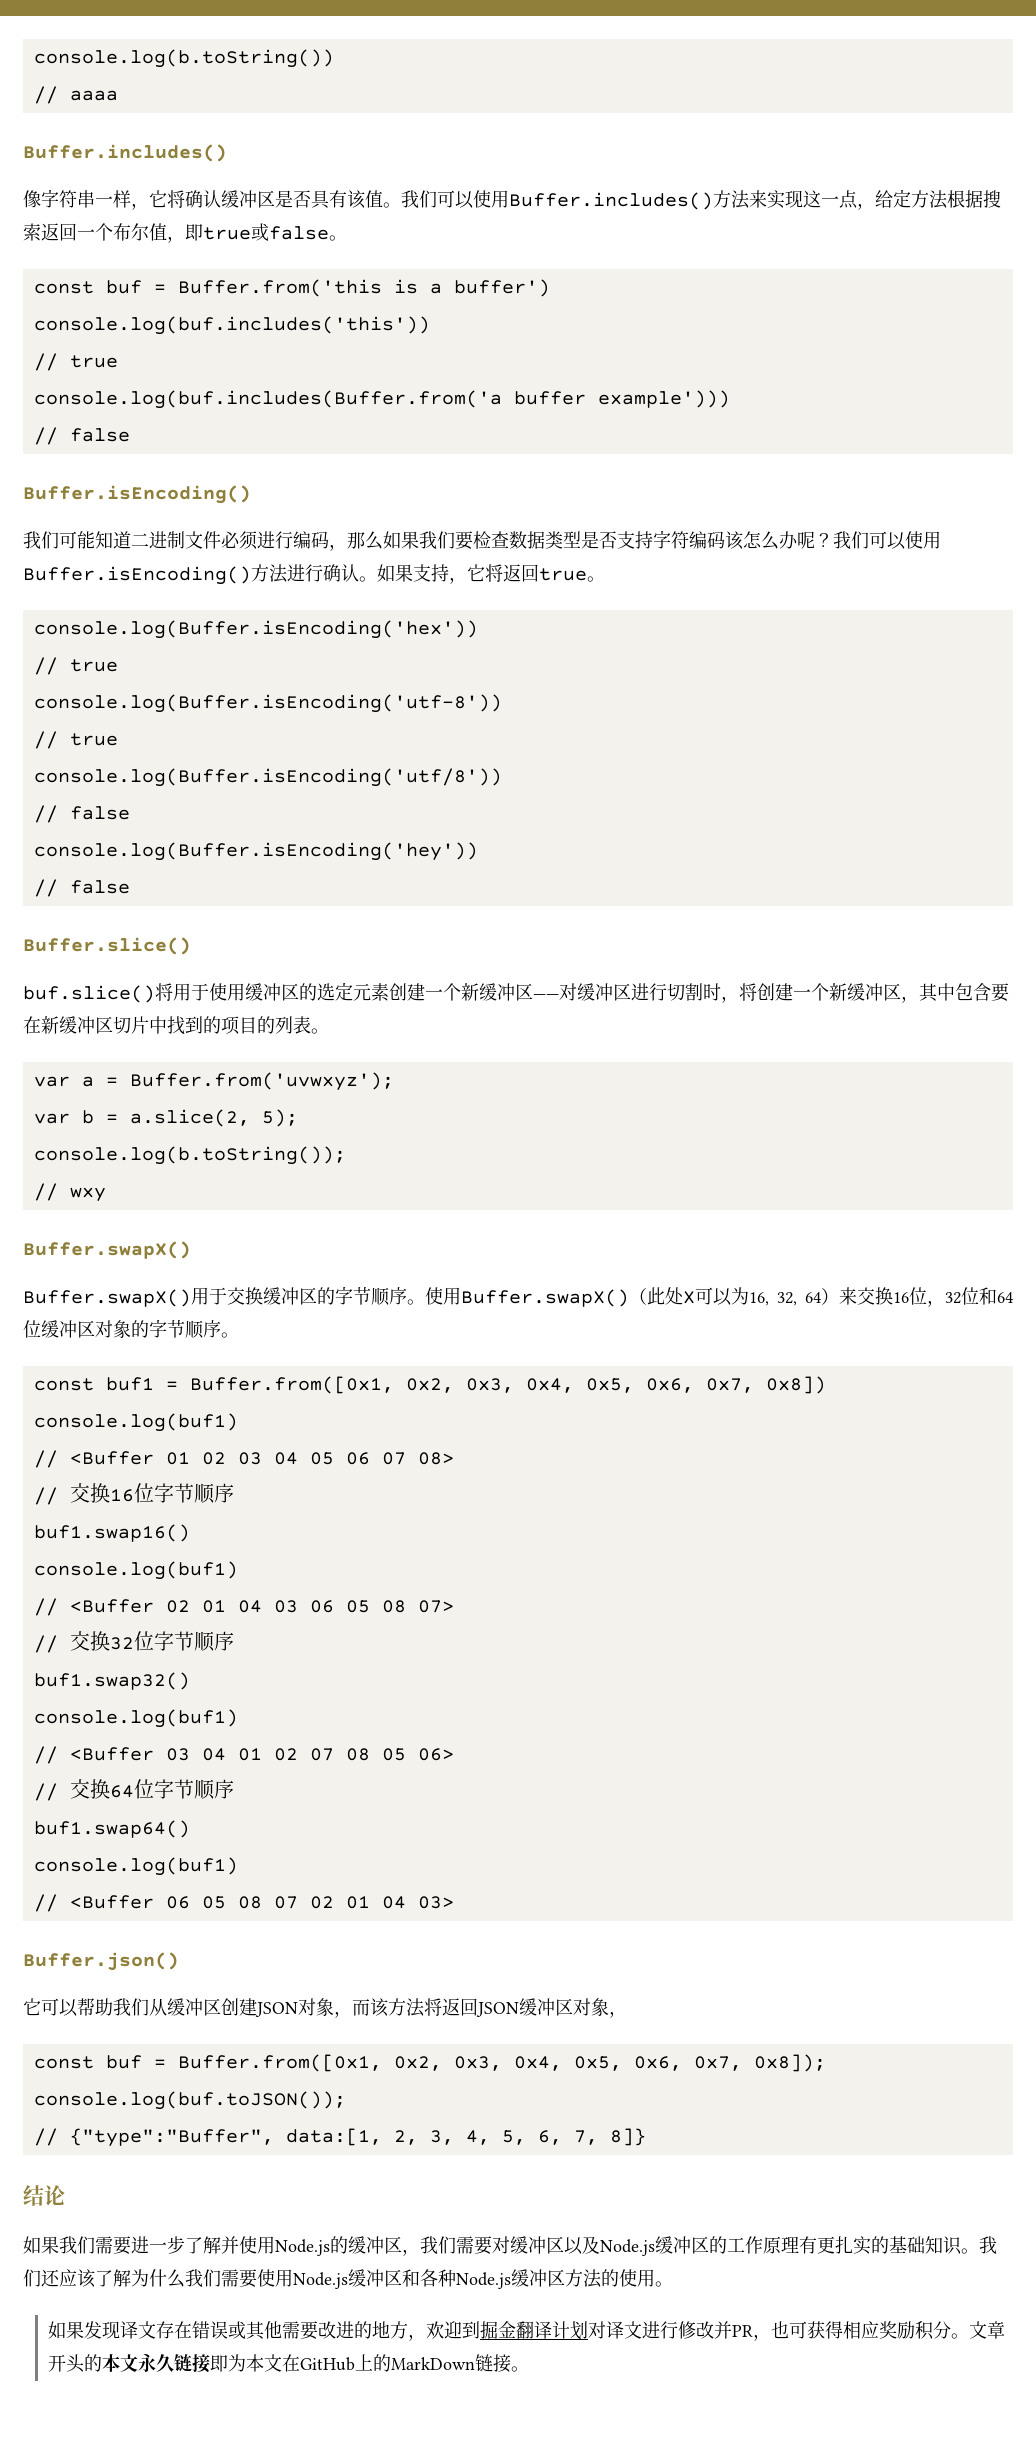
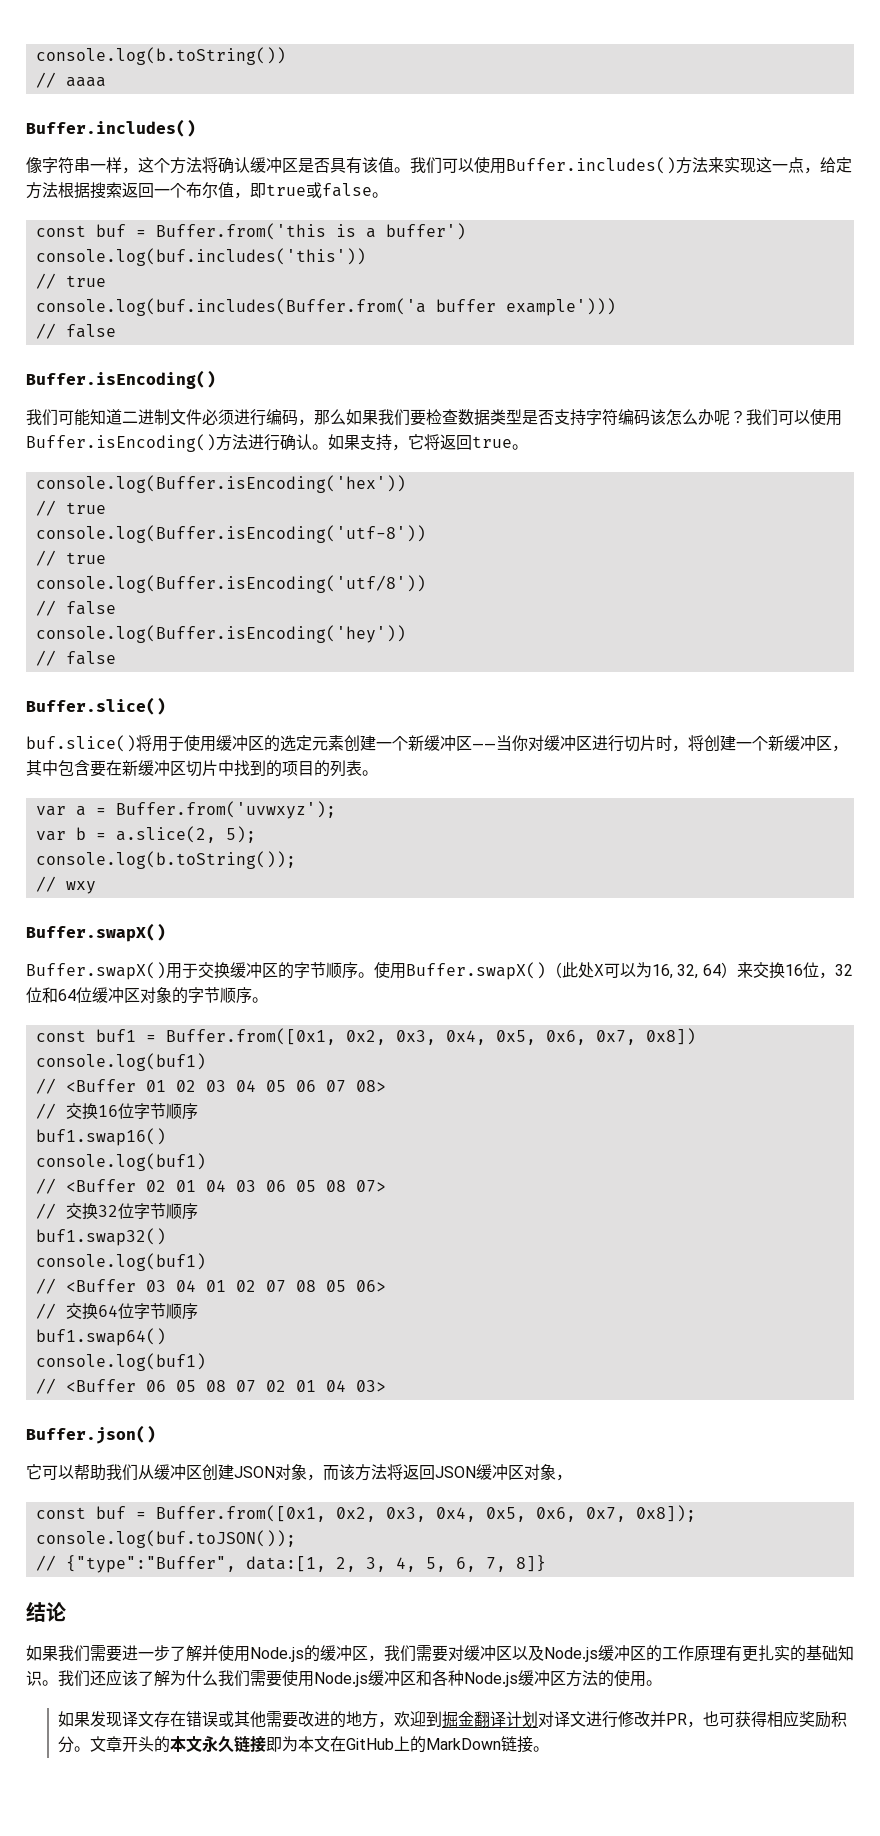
[149,190,167,208] 它 -> [138,157,202,174] 这个方法
(559, 996) none -> [496,735,528,751] 当你
[685,983,703,1001] 割 -> [640,735,656,751] 片

